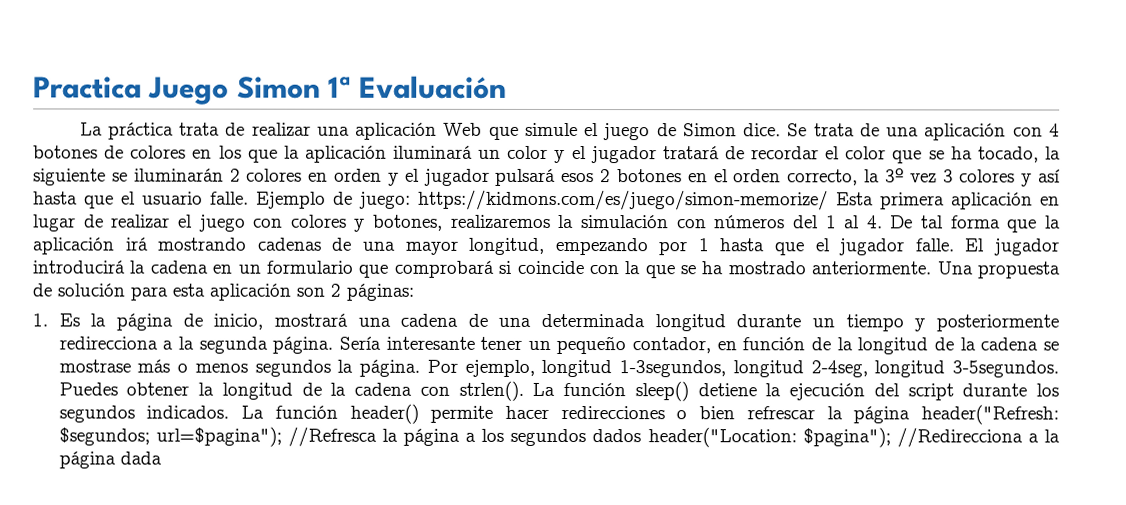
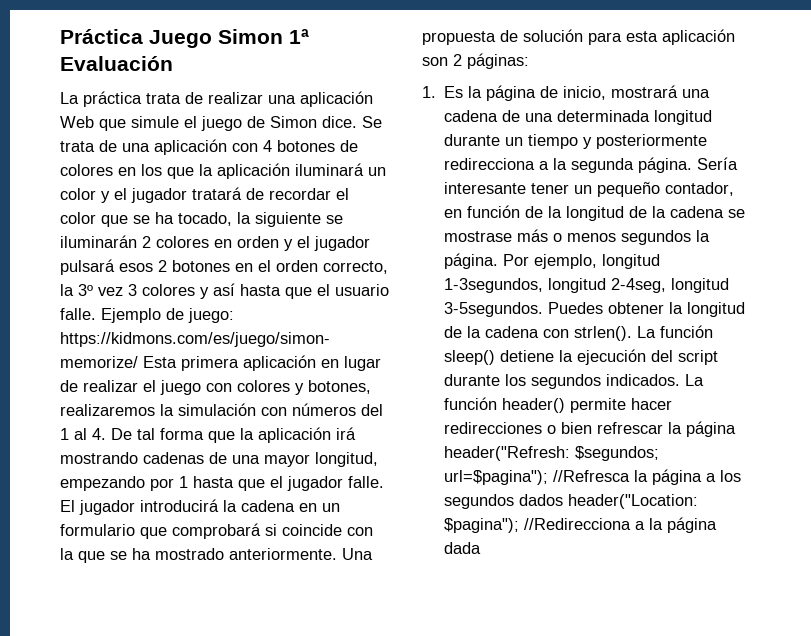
[33,76,142,99] Practica -> [60,29,143,44] Práctica

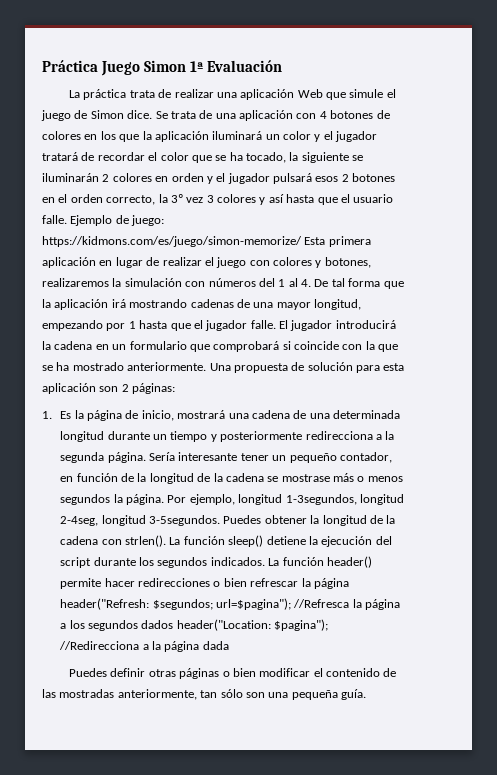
(482, 548) none -> [69,668,397,679] [42,689,366,700] // Puedes definir otras páginas o bien modificar el contenido de las mostradas anteriormente, tan sólo son una pequeña guía.

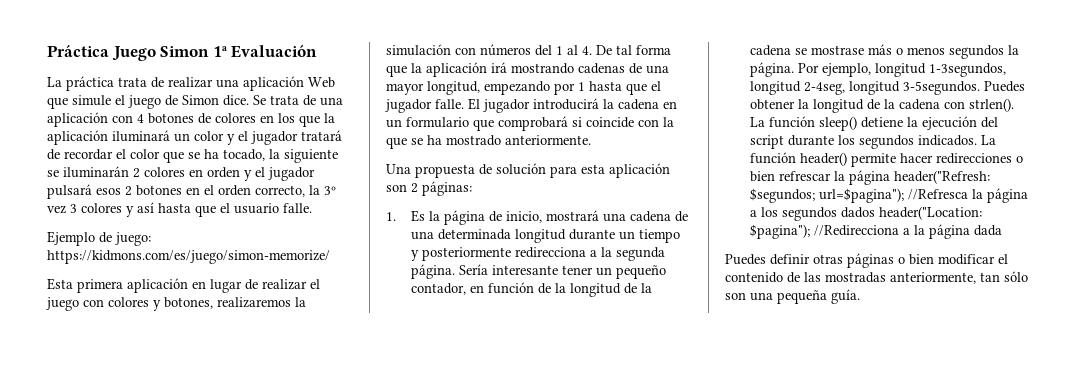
(67, 219) none -> (312, 208) //
(302, 241) none -> (330, 257) //
(207, 366) none -> (591, 140) //

